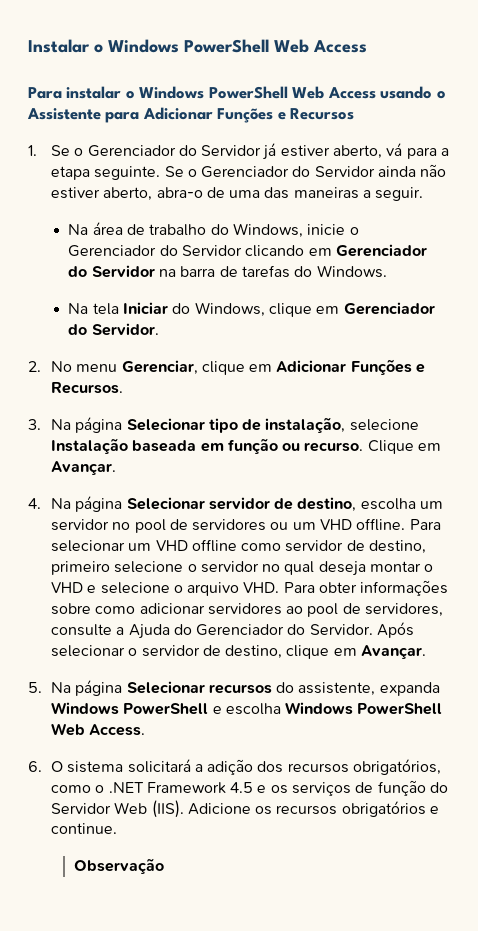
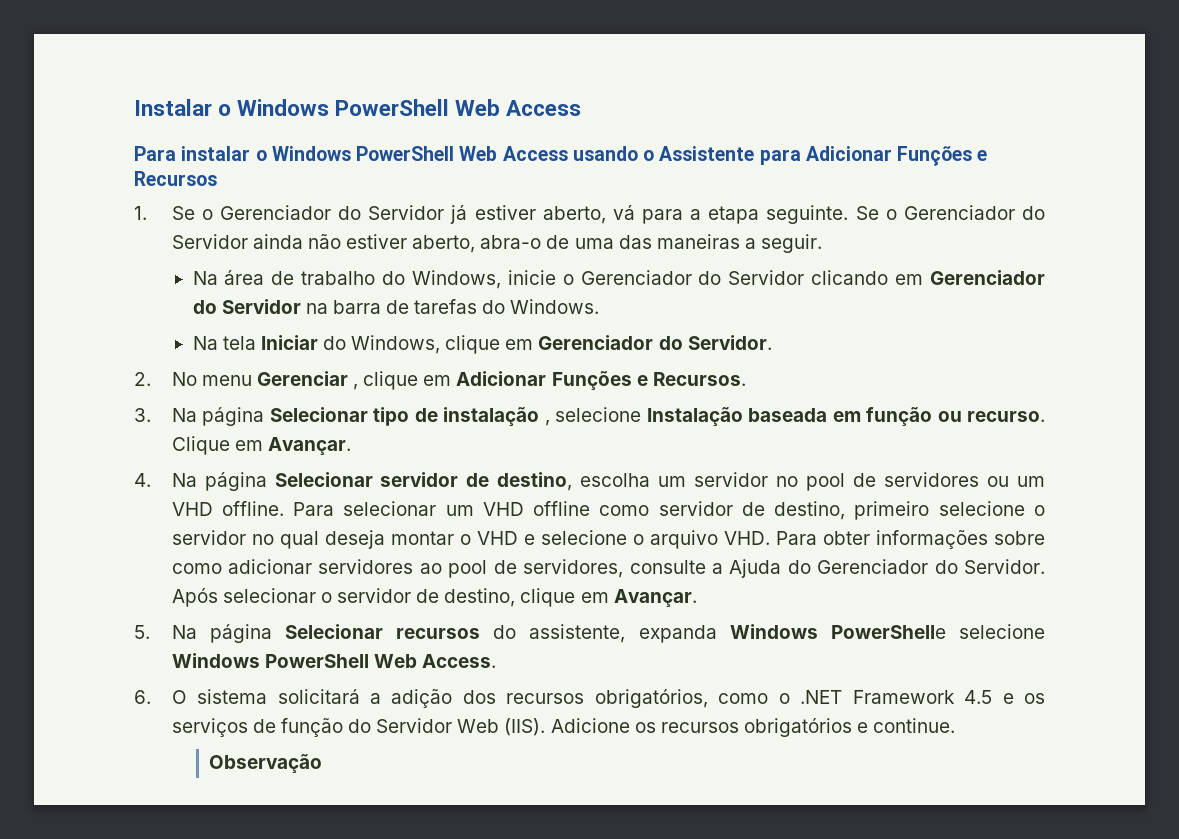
[121,360,198,375] Gerenciar, -> [256,371,358,390] Gerenciar ,
[265,417,346,433] instalação, -> [443,407,550,426] instalação ,
[123,703,281,715] PowerShell e escolha -> [830,624,1045,639] PowerShelle selecione

